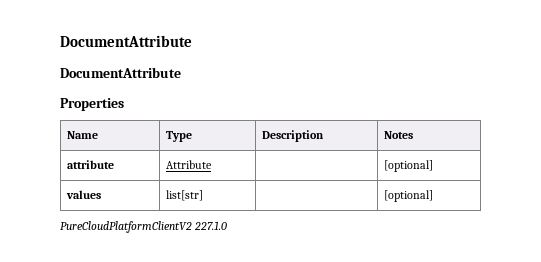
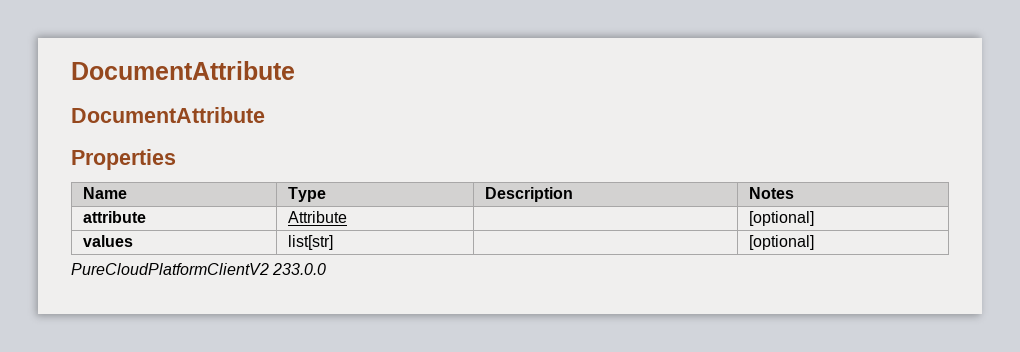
[194,221,228,230] 227.1.0 -> [272,263,327,275] 233.0.0

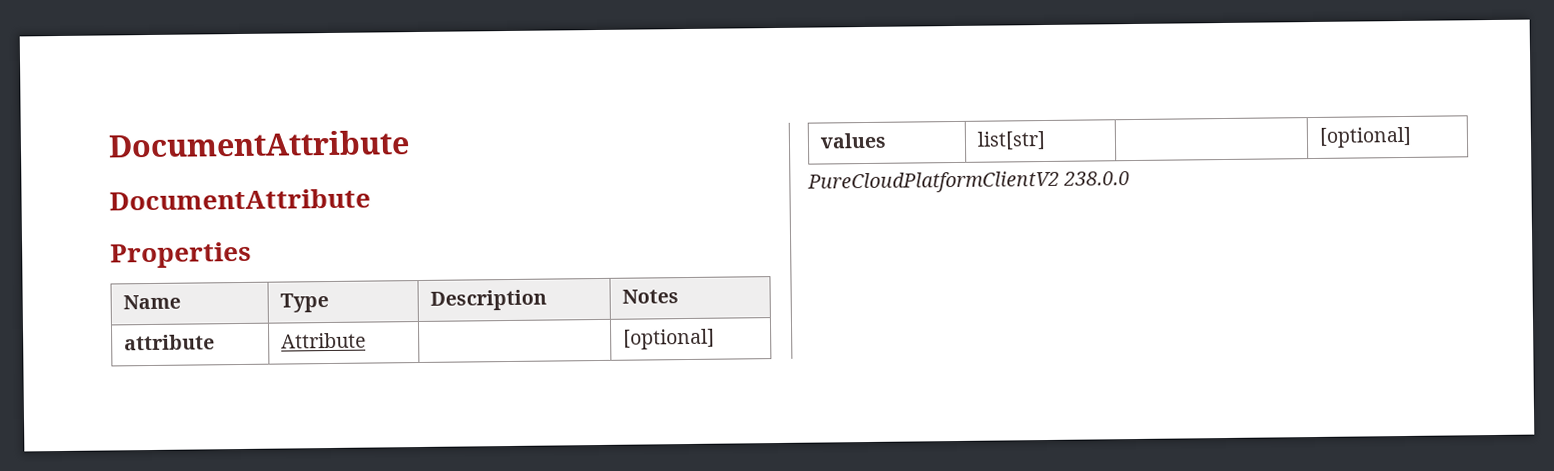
[272,263,327,275] 233.0.0 -> [1063,171,1131,186] 238.0.0

